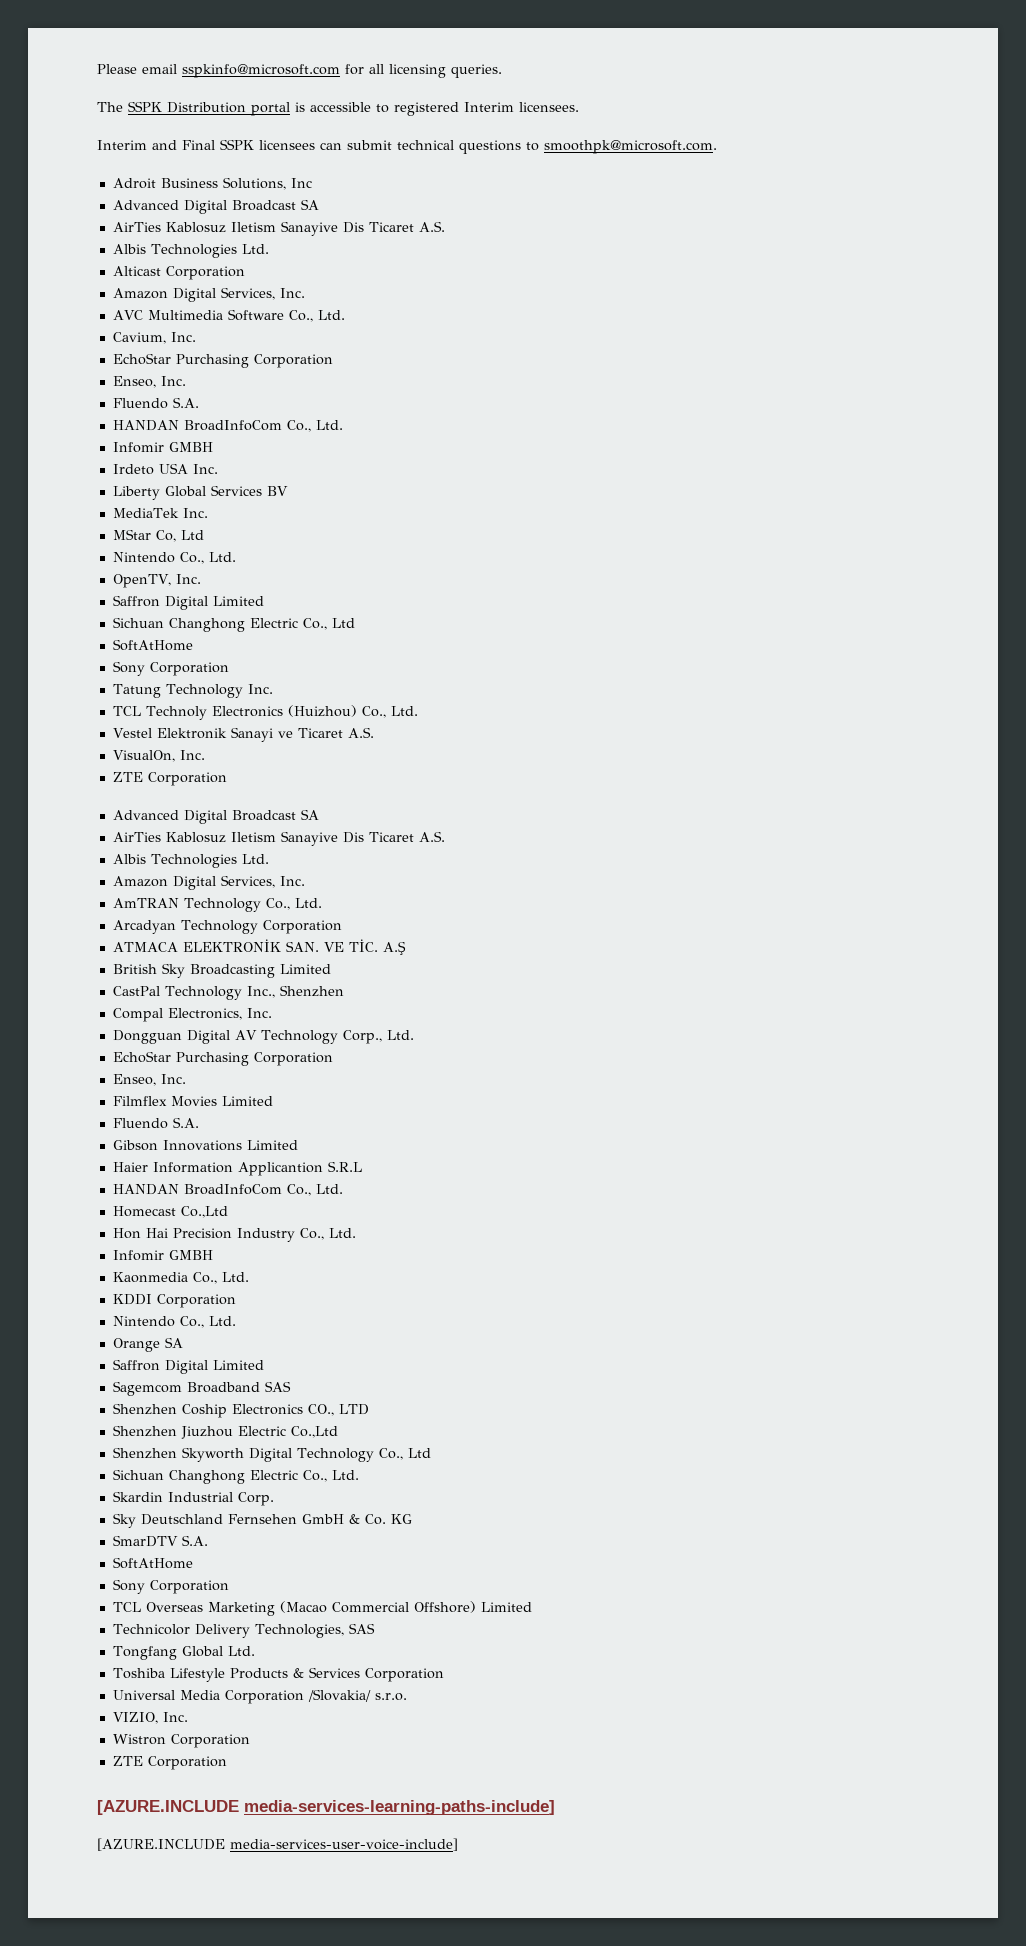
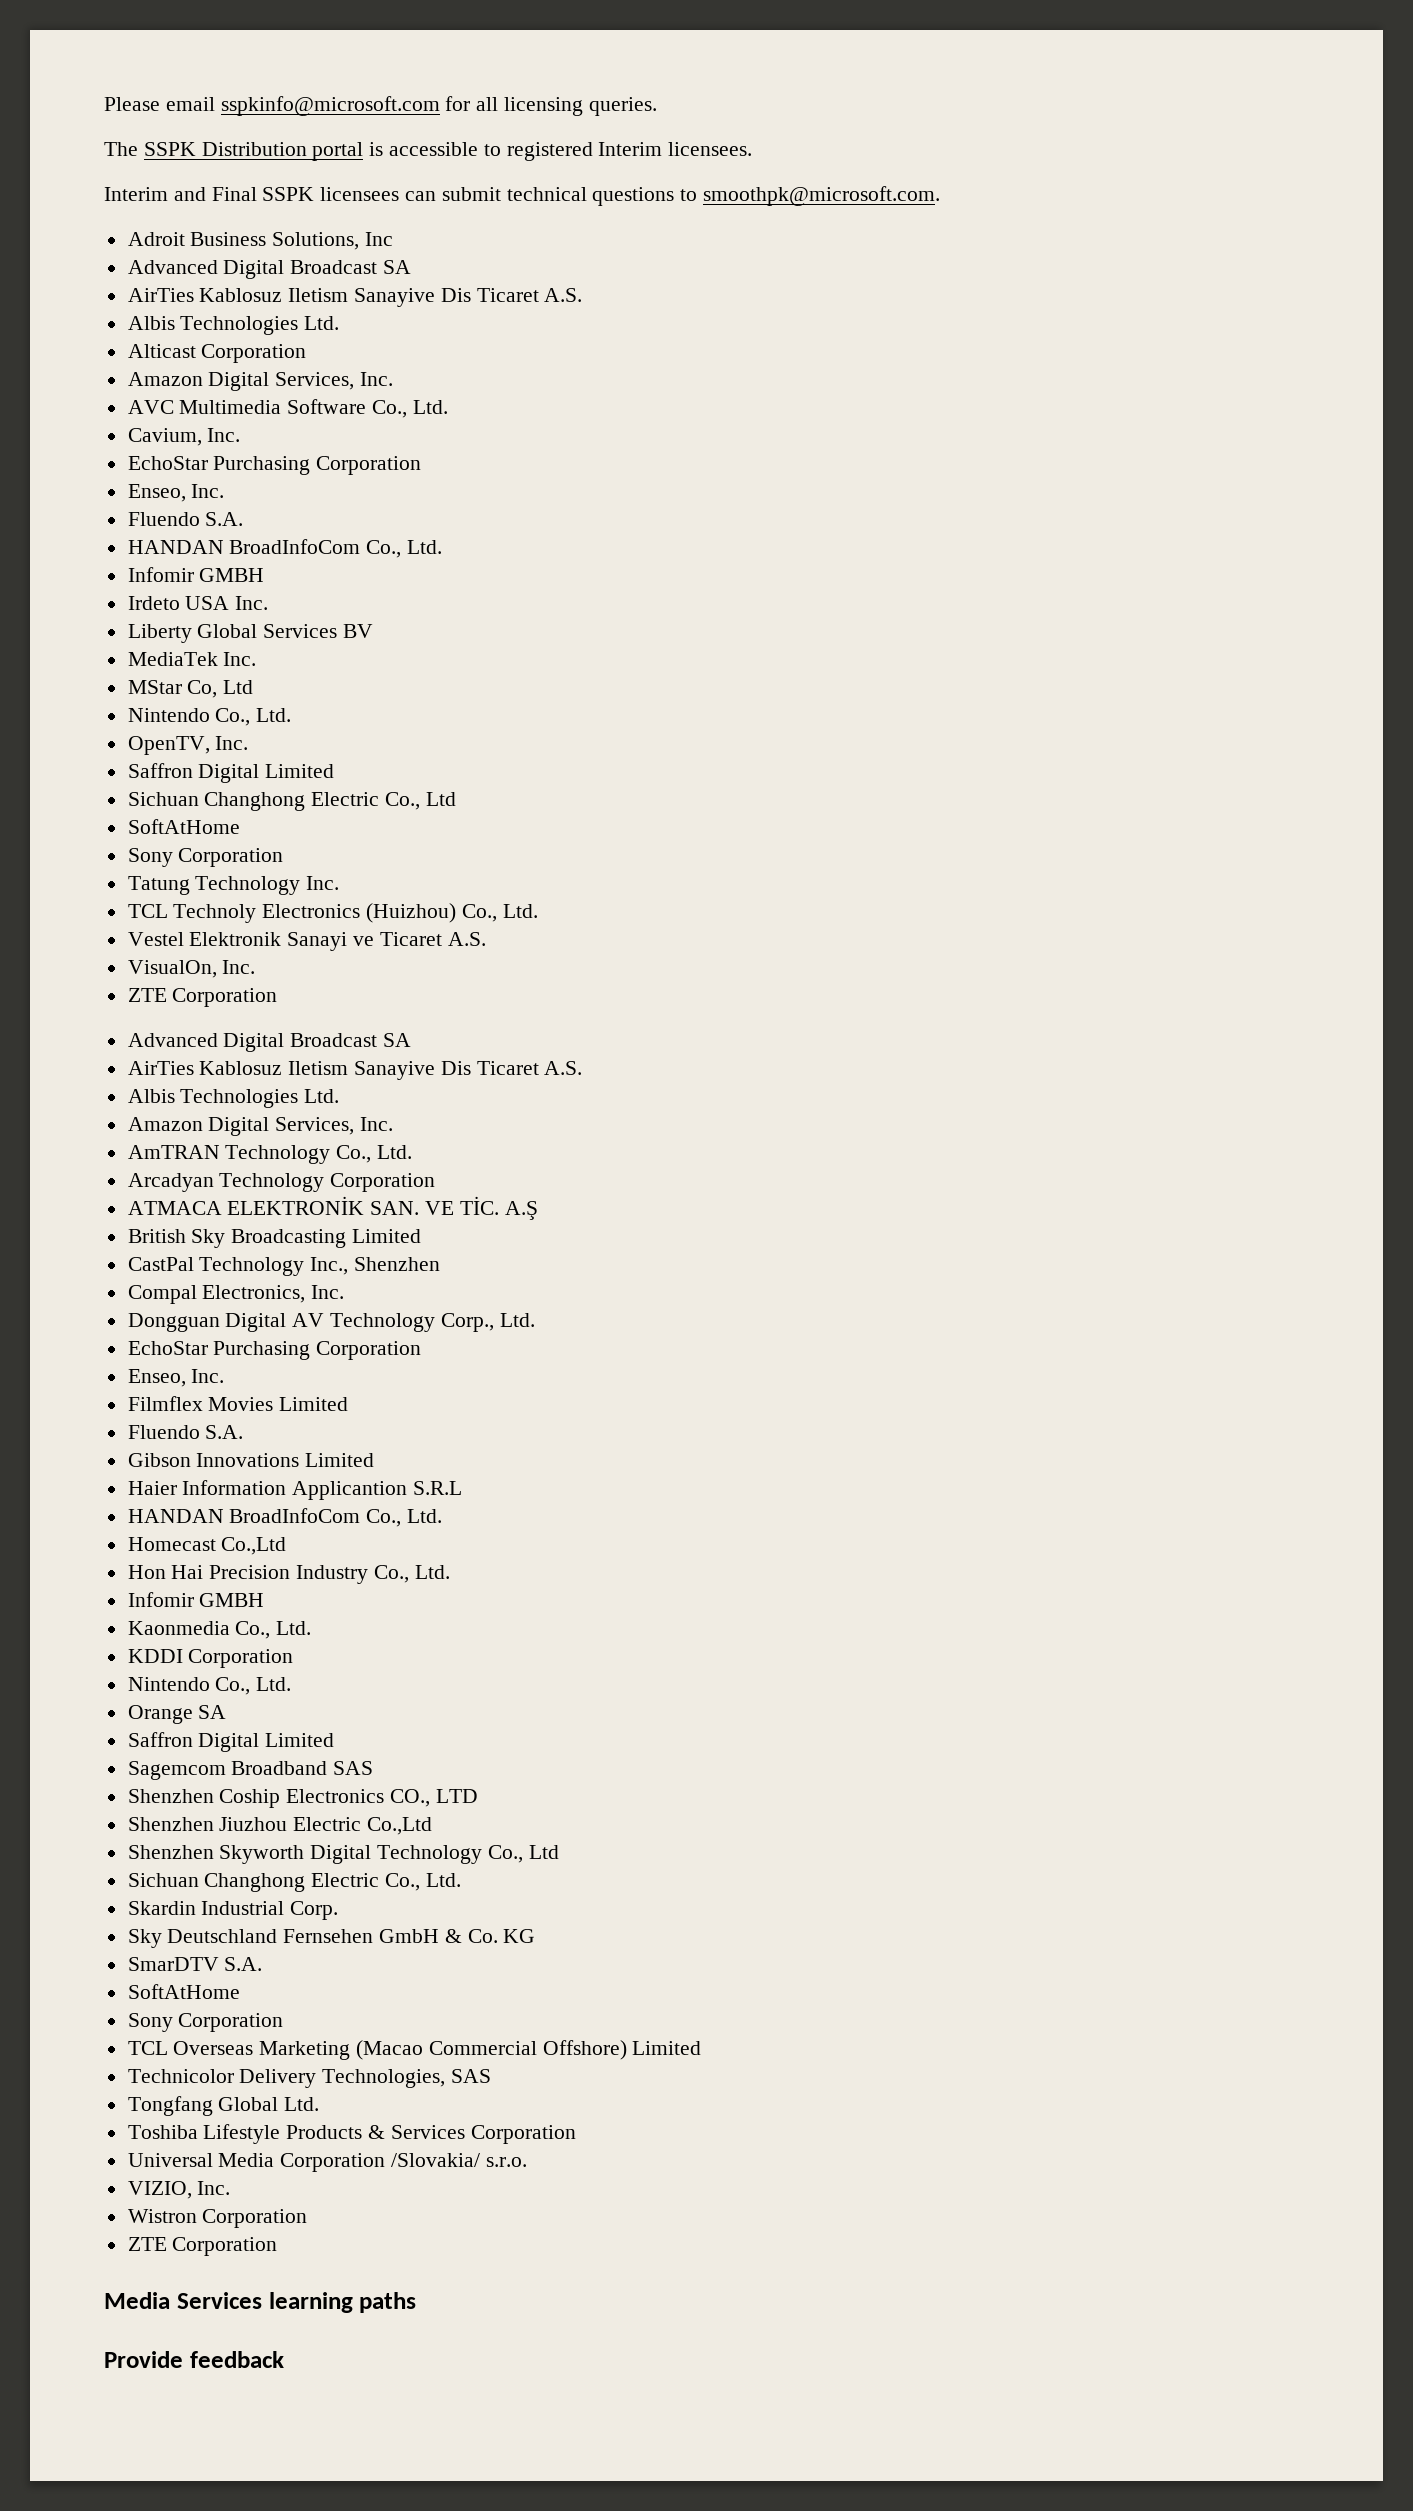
[97,1800,555,1815] [97,1838,458,1851] [AZURE.INCLUDE media-services-learning-paths-include] // [AZURE.INCLUDE media-services-user-voice-include] -> [104,2292,417,2313] [104,2351,284,2368] Media Services learning paths // Provide feedback

